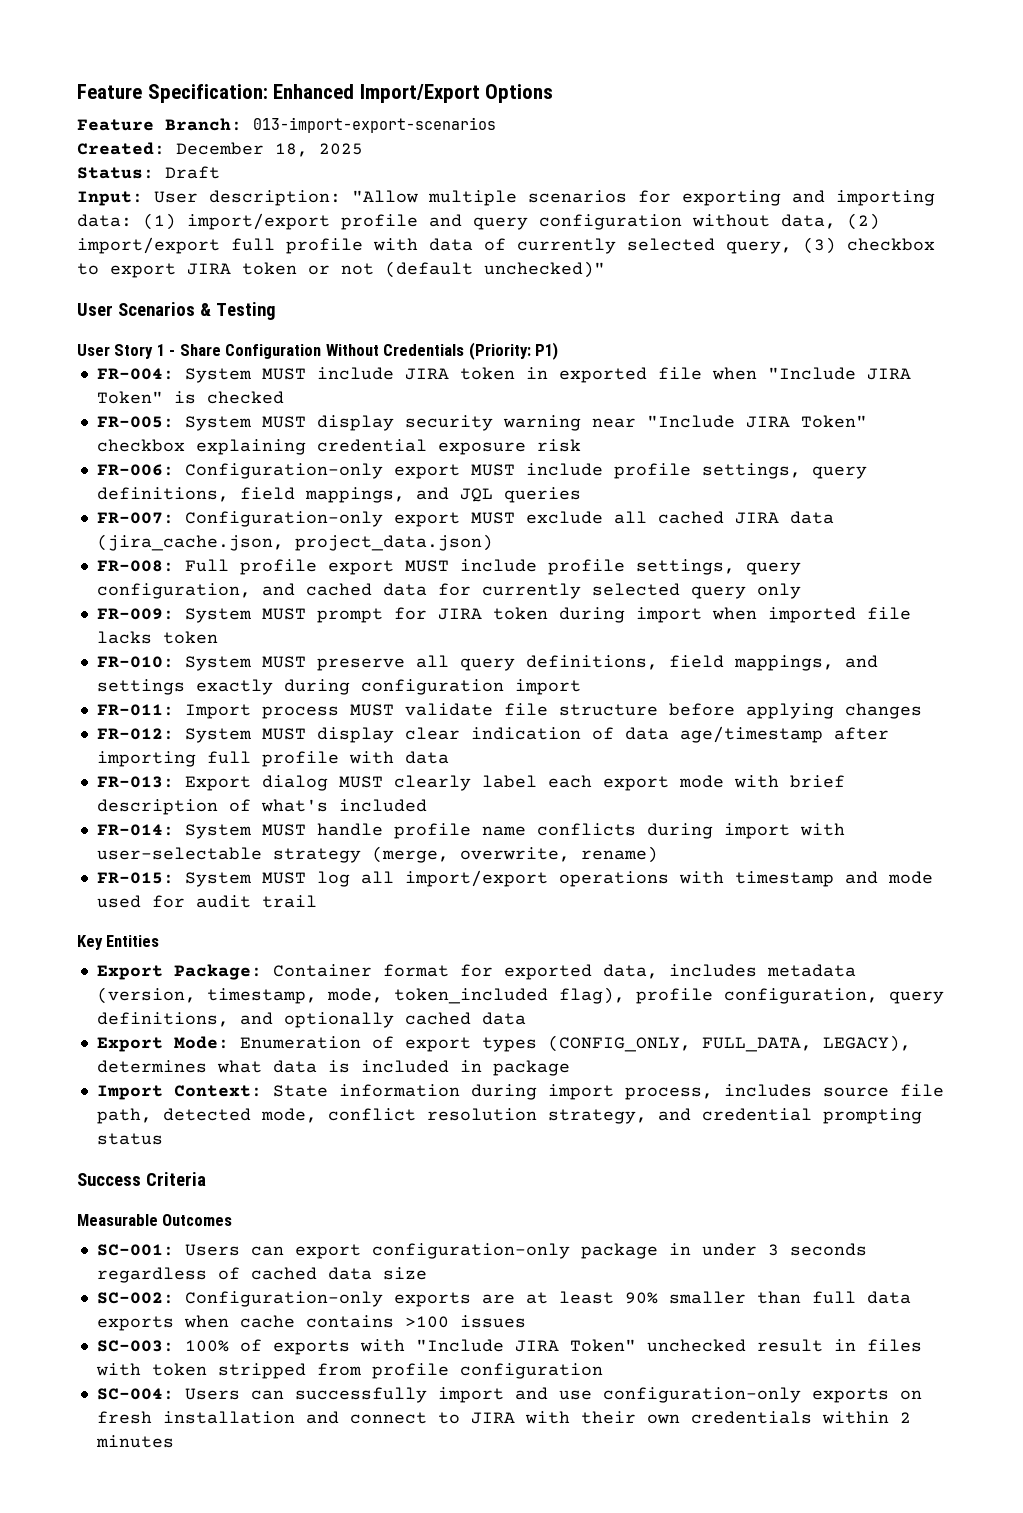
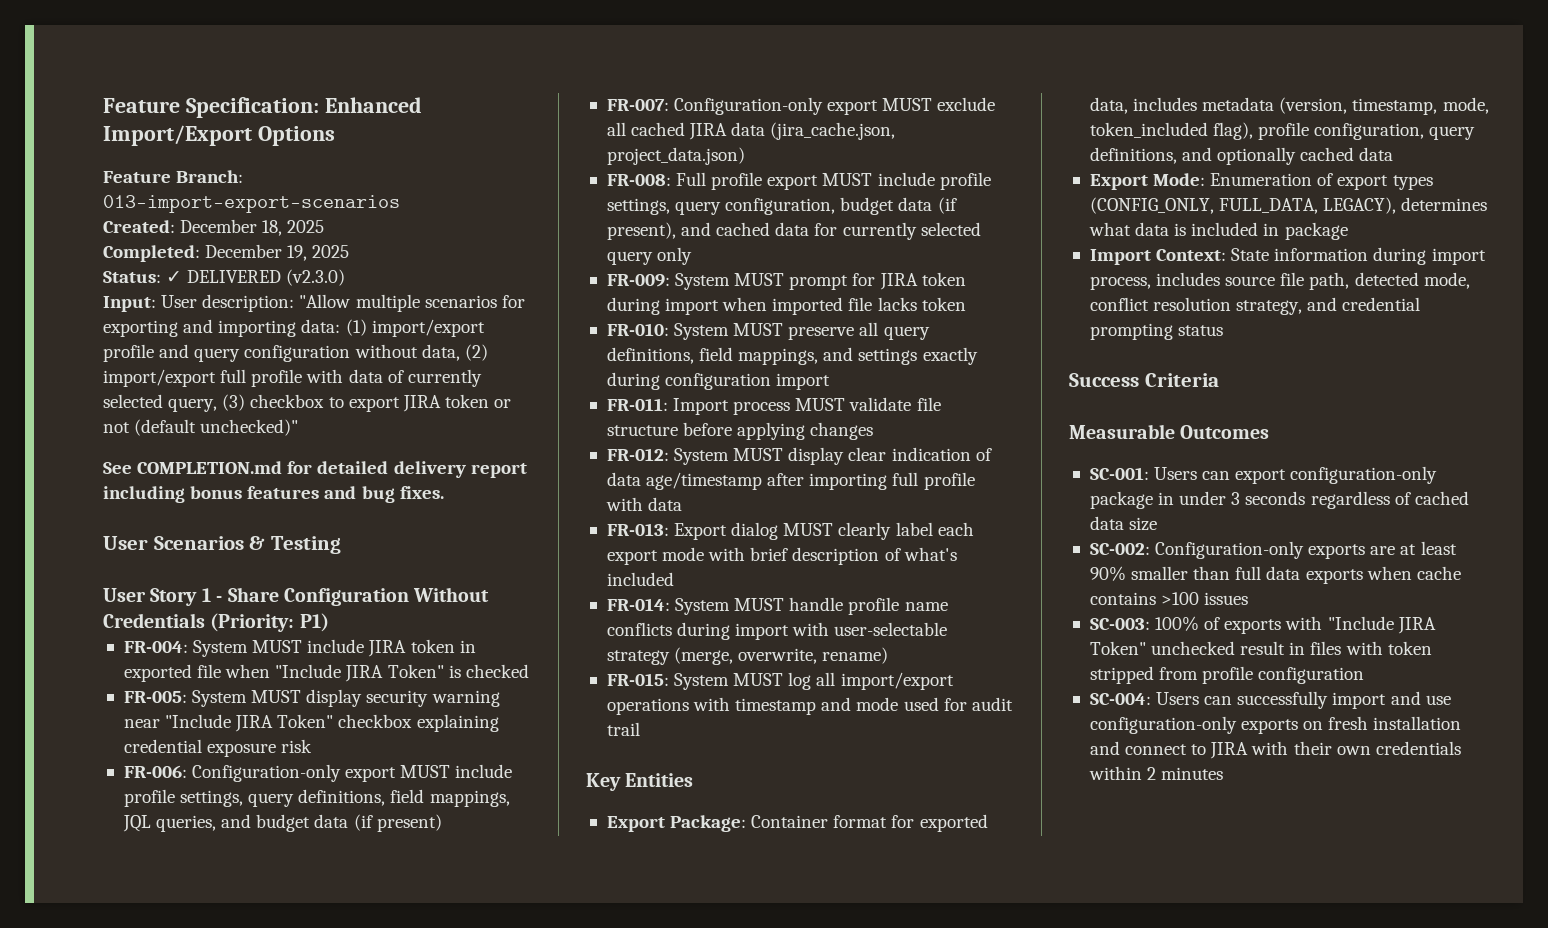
[77,166,220,179] Status: Draft -> [103,244,350,262] [103,269,346,286] Completed: December 19, 2025 // Status: ✓ DELIVERED (v2.3.0)
(605, 269) none -> [103,461,527,478] [103,486,444,503] // See COMPLETION.md for detailed delivery report including bonus features and bug fixes.
[415,487,581,503] and JQL queries -> [122,814,442,832] JQL queries, and budget data (if present)
(251, 591) none -> [840,197,957,215] [606,222,676,240] budget data (if present),

